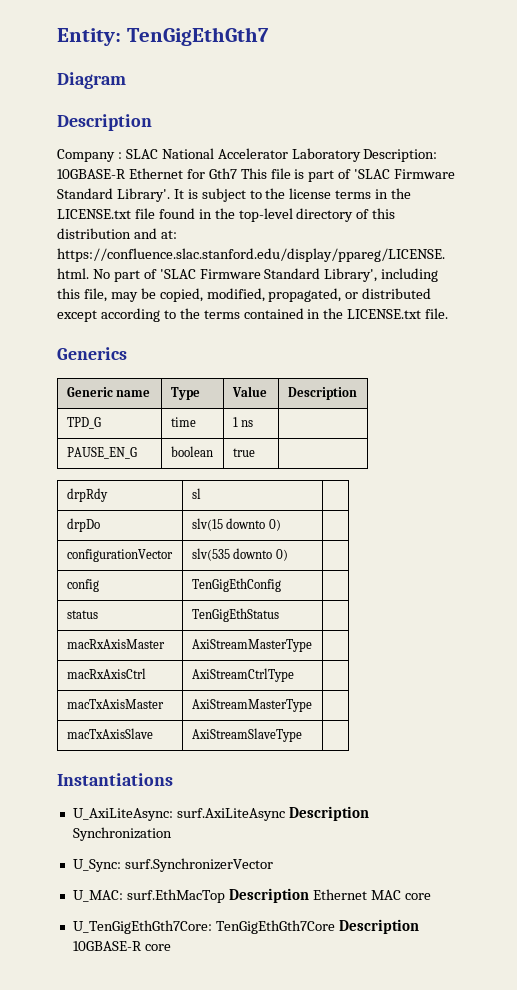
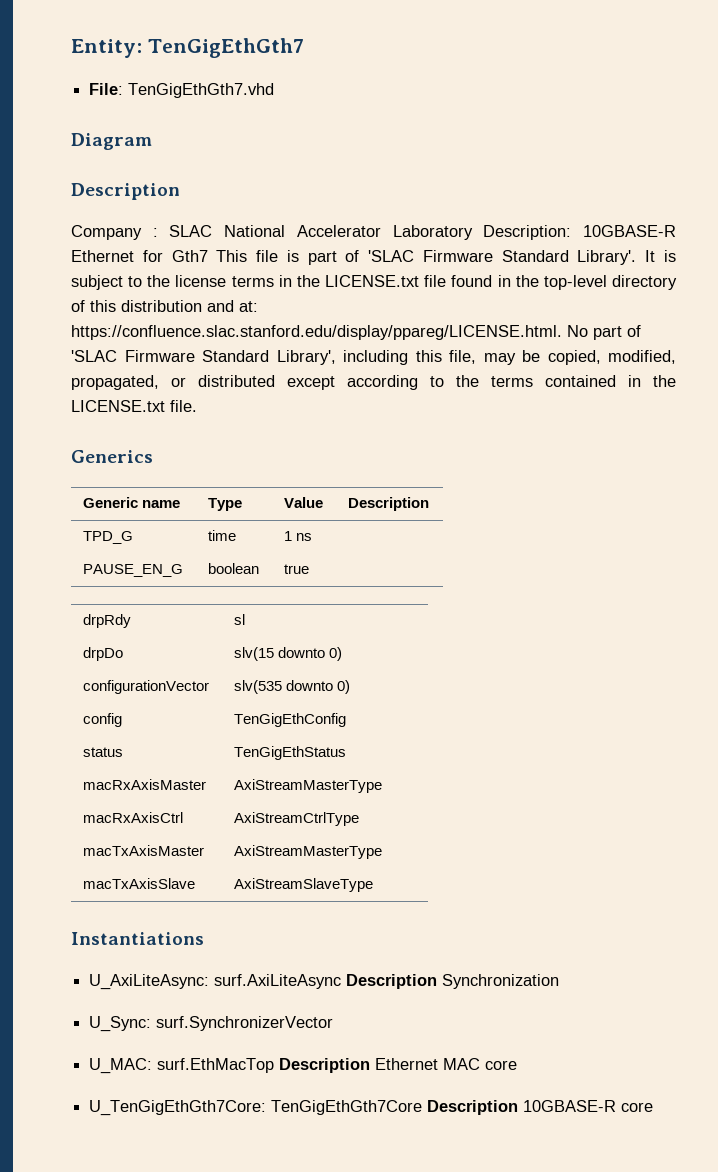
(269, 36) none -> [89,83,275,98] // File: TenGigEthGth7.vhd

